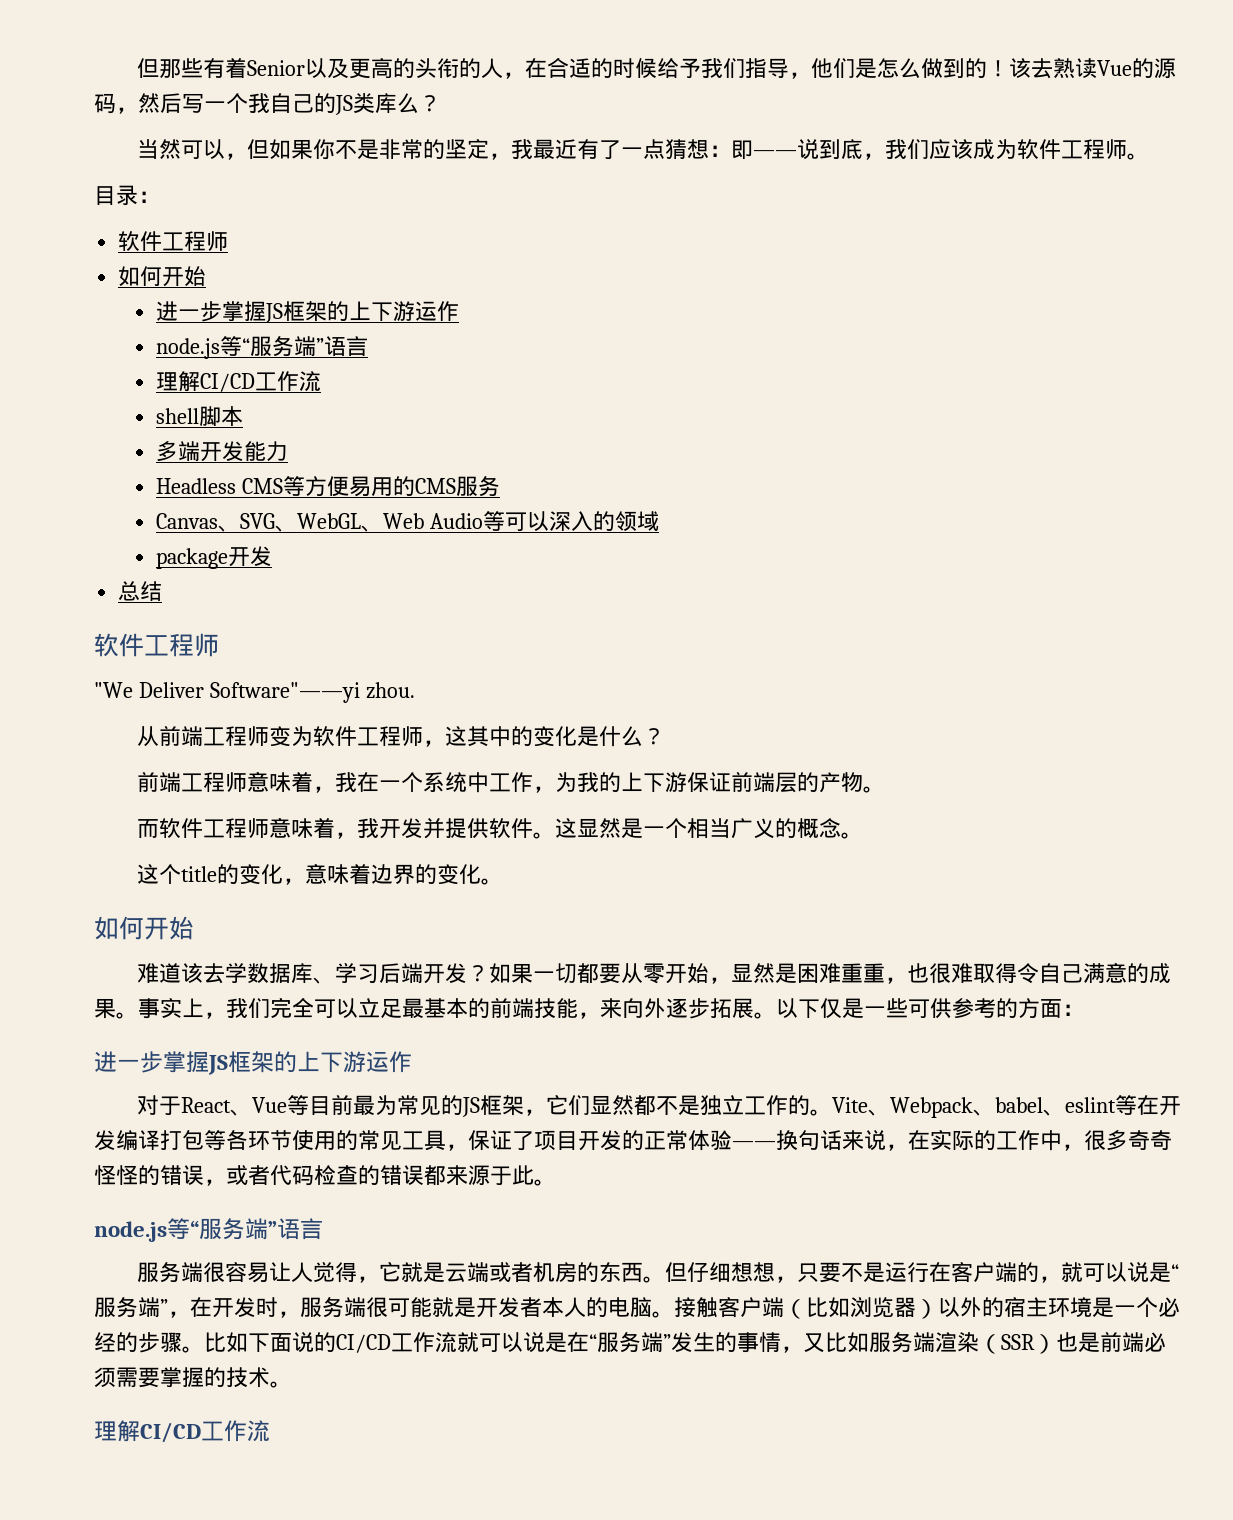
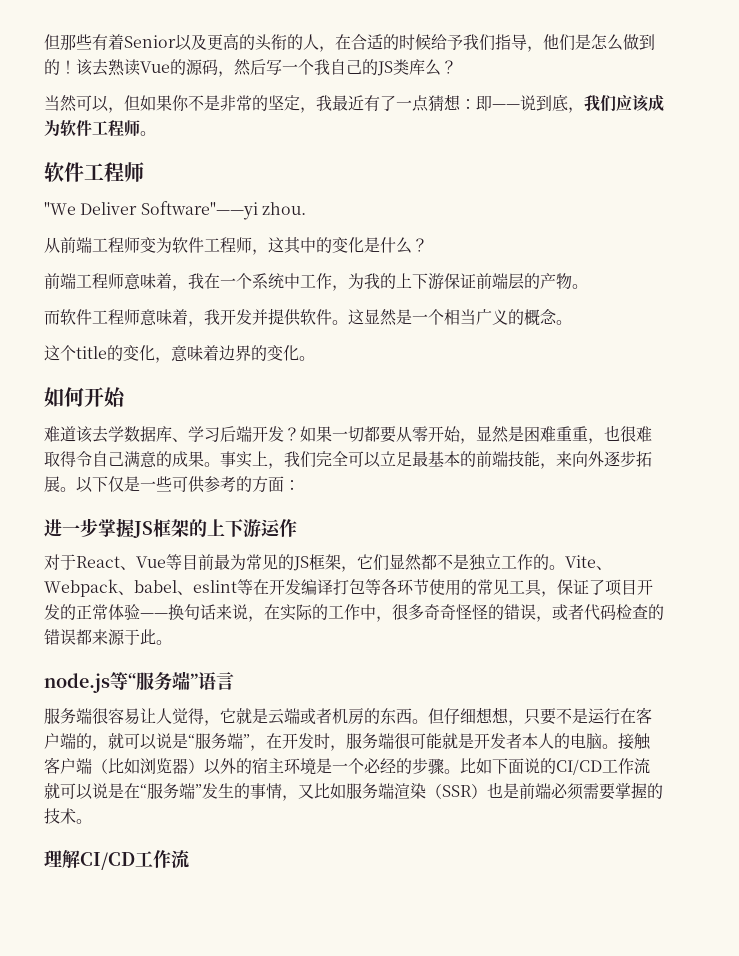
[94,185,160,206] [118,231,229,251] [118,266,207,287] [156,301,460,323] [156,336,369,359] [156,371,322,392] [156,406,244,427] [156,441,289,462] [156,476,501,497] [156,511,660,532] [156,546,273,569] [118,581,163,601] // 目录： // 软件工程师 // 如何开始 // 进一步掌握JS框架的上下游运作 // node.js等“服务端”语言 // 理解CI/CD工作流 // shell脚本 // 多端开发能力 // Headless CMS等方便易用的CMS服务 // Canvas、SVG、WebGL、Web Audio等可以深入的领域 // package开发 // 总结 -> (156, 133) none

